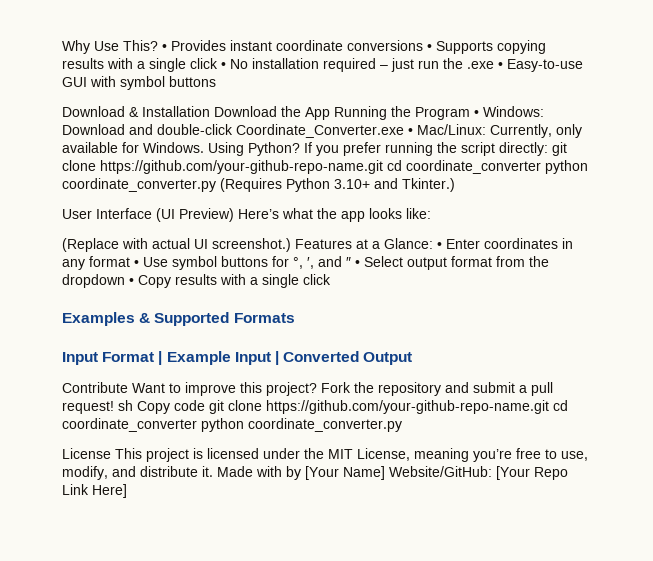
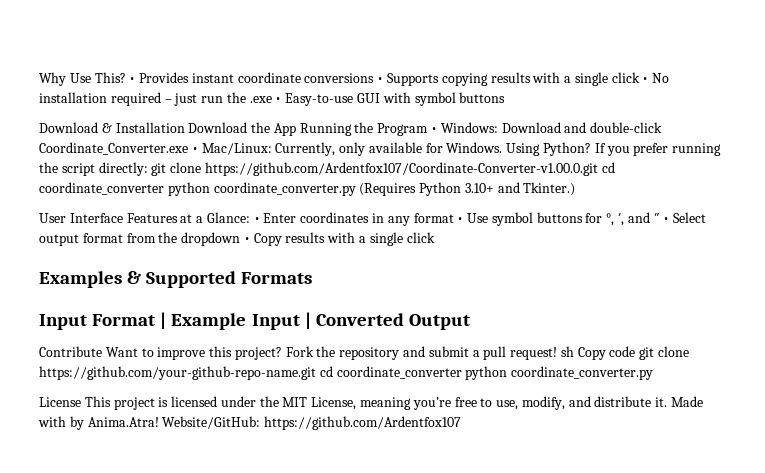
[100,160,383,174] https://github.com/your-github-repo-name.git -> [204,162,598,176] https://github.com/Ardentfox107/Coordinate-Converter-v1.00.0.git
[156,208,431,222] [62,238,291,252] (UI Preview) Here’s what the app looks like: // (Replace with actual UI screenshot.) -> (123, 218) none
[305,466,568,480] [62,484,127,498] [Your Name] Website/GitHub: [Your Repo Link Here] -> [87,416,462,430] Anima.Atra! Website/GitHub: https://github.com/Ardentfox107

